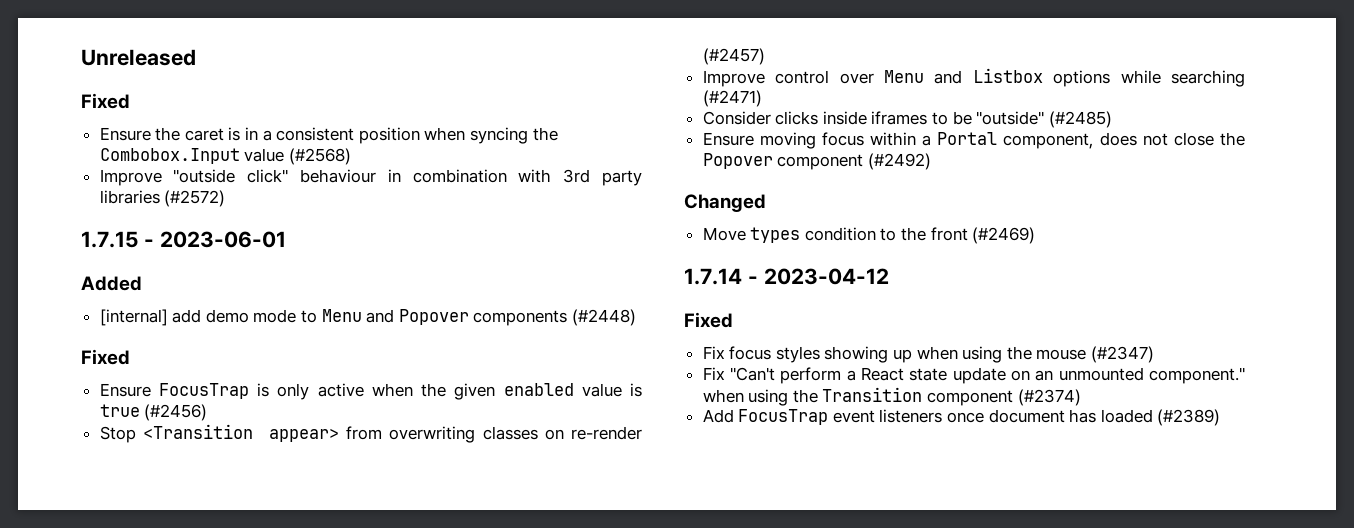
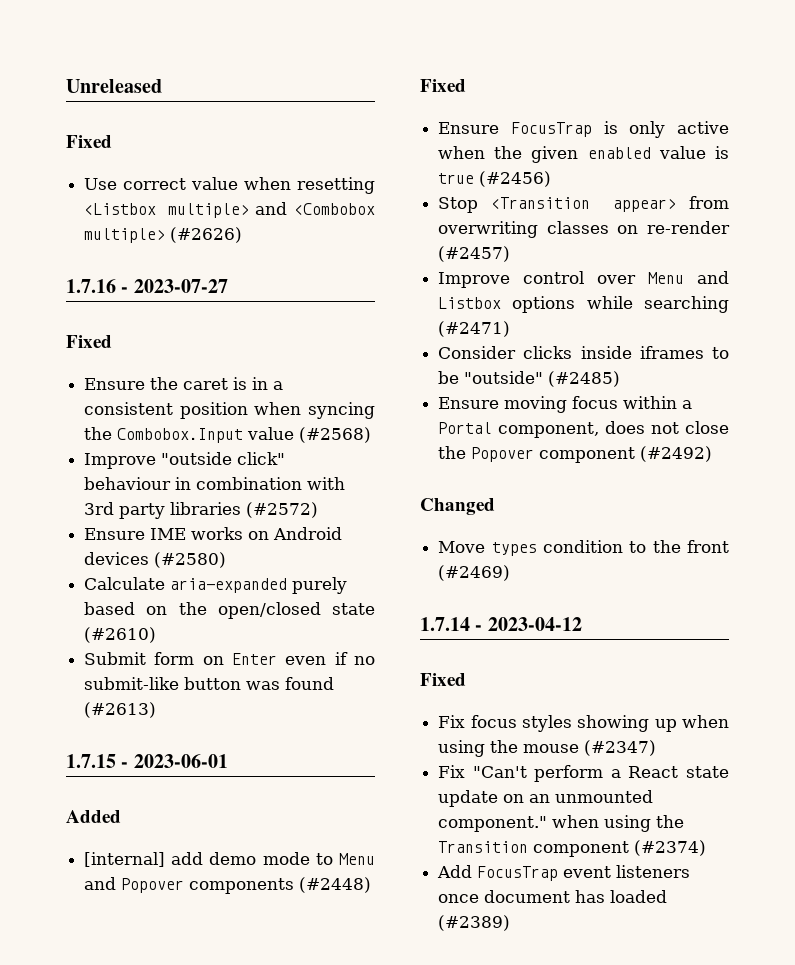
(130, 101) none -> [84,177,375,194] [84,202,375,218] [84,227,243,243] [66,279,228,293] [66,335,112,348] // Use correct value when resetting <Listbox multiple> and <Combobox multiple> (#2626) // 1.7.16 - 2023-07-27 // Fixed
(226, 198) none -> [84,527,343,540] [84,552,227,568] [84,577,348,594] [84,602,375,619] [84,627,157,643] [84,652,375,665] [84,677,335,690] [84,702,157,718] // Ensure IME works on Android devices (#2580) // Calculate aria-expanded purely based on the open/closed state (#2610) // Submit form on Enter even if no submit-like button was found (#2613)

